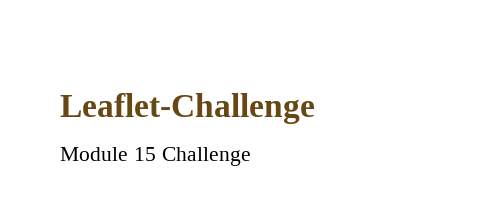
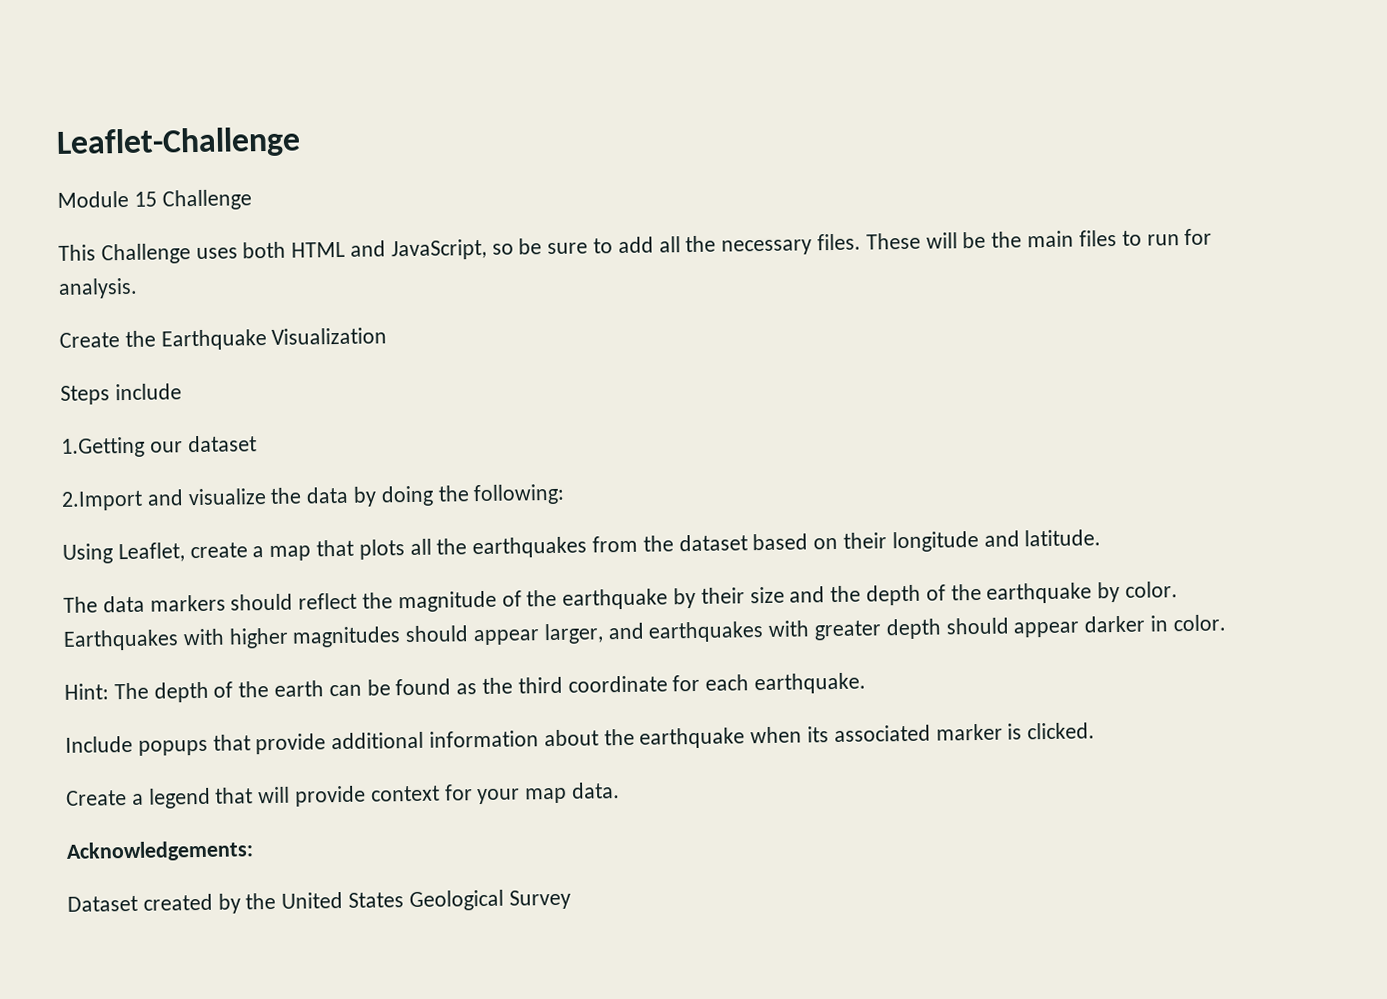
(251, 156) none -> [58,228,1213,265] [58,277,138,299] [59,327,388,351] [60,383,182,405] [61,435,257,458] [61,483,566,511] [62,529,1102,564] [63,581,1179,613] [63,614,1226,651] [64,672,867,703] [65,722,1096,756] [66,782,621,809] [66,840,254,862] [67,889,571,914] // This Challenge uses both HTML and JavaScript, so be sure to add all the necessary files. These will be the main files to run for analysis. // Create the Earthquake Visualization // Steps include // 1.Getting our dataset // 2.Import and visualize the data by doing the following: // Using Leaflet, create a map that plots all the earthquakes from the dataset based on their longitude and latitude. // The data markers should reflect the magnitude of the earthquake by their size and the depth of the earthquake by color. Earthquakes with higher magnitudes should appear larger, and earthquakes with greater depth should appear darker in color. // Hint: The depth of the earth can be found as the third coordinate for each earthquake. // Include popups that provide additional information about the earthquake when its associated marker is clicked. // Create a legend that will provide context for your map data. // Acknowledgements: // Dataset created by the United States Geological Survey

